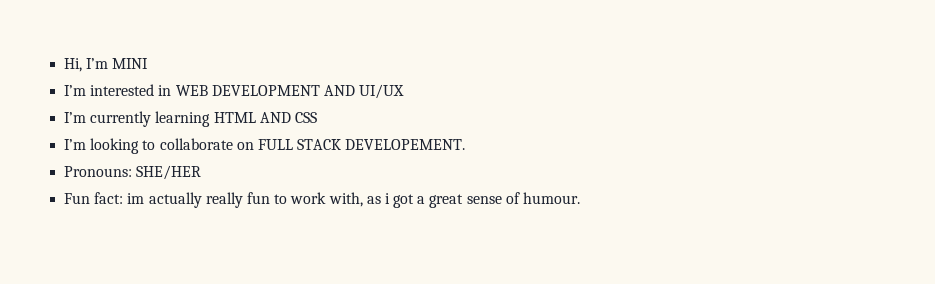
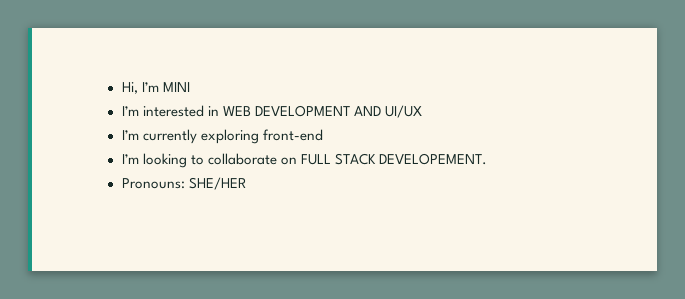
[155,111,317,127] learning HTML AND CSS -> [200,129,323,144] exploring front-end
[64,192,581,208] // Fun fact: im actually really fun to work with, as i got a great sense of humour. -> (246, 183) none

